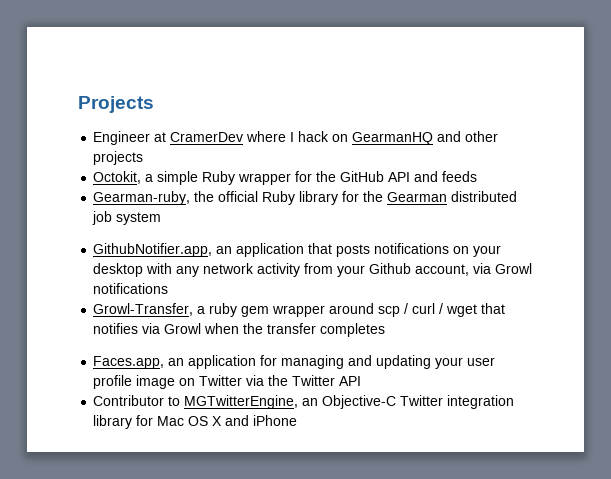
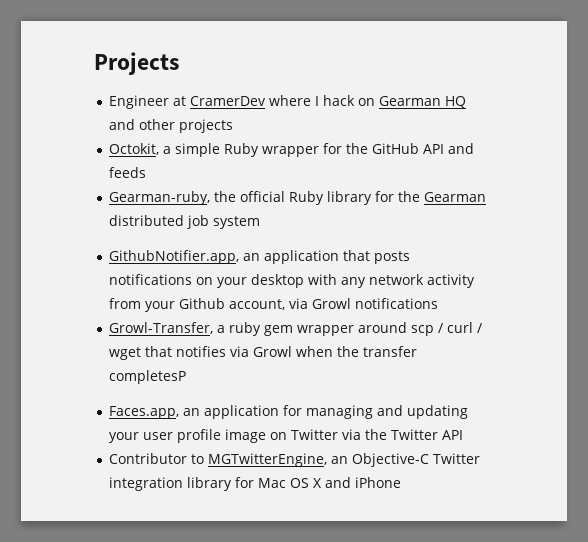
[352,132,434,145] GearmanHQ -> [379,96,467,108] Gearman HQ
[320,323,386,337] completes -> [109,370,187,384] completesP

